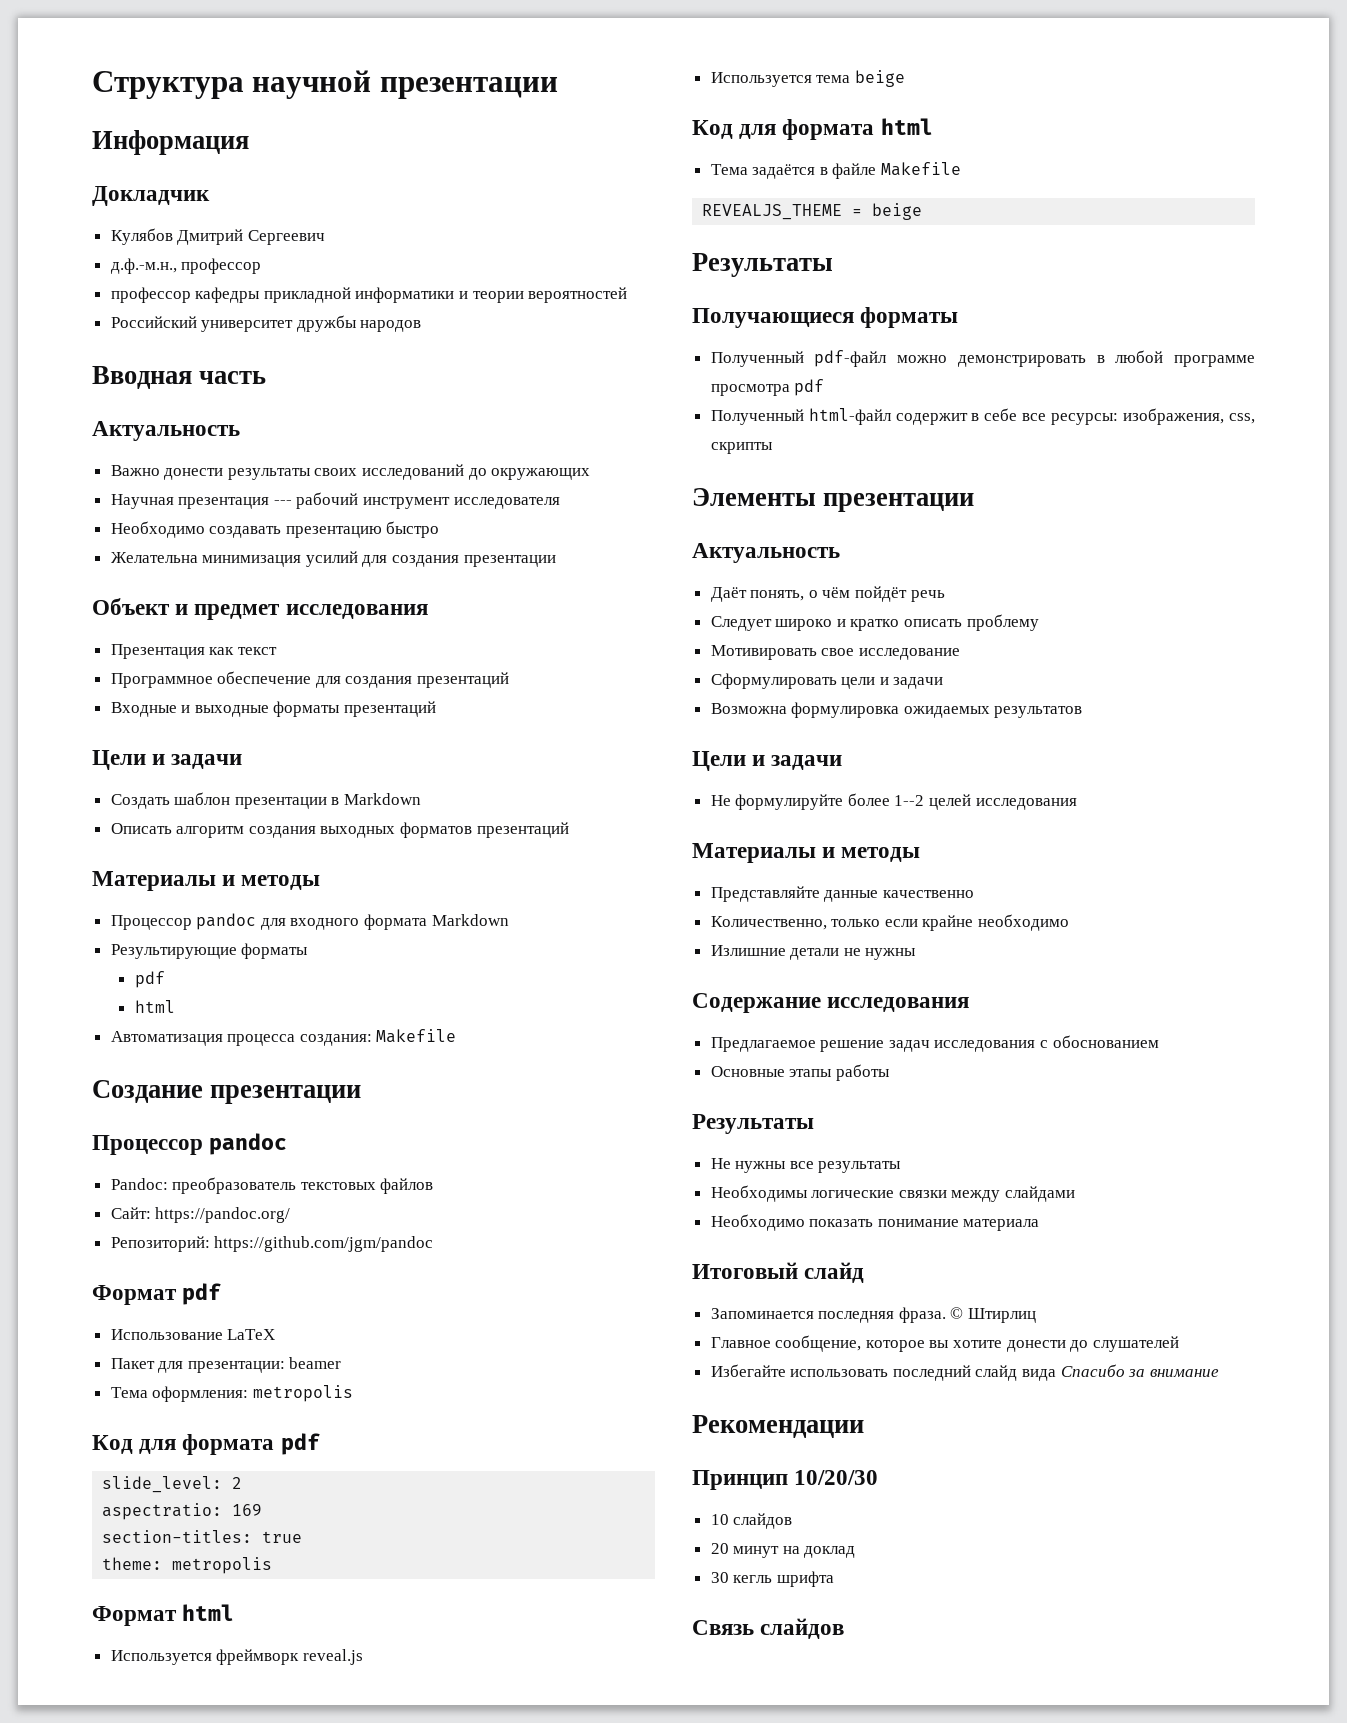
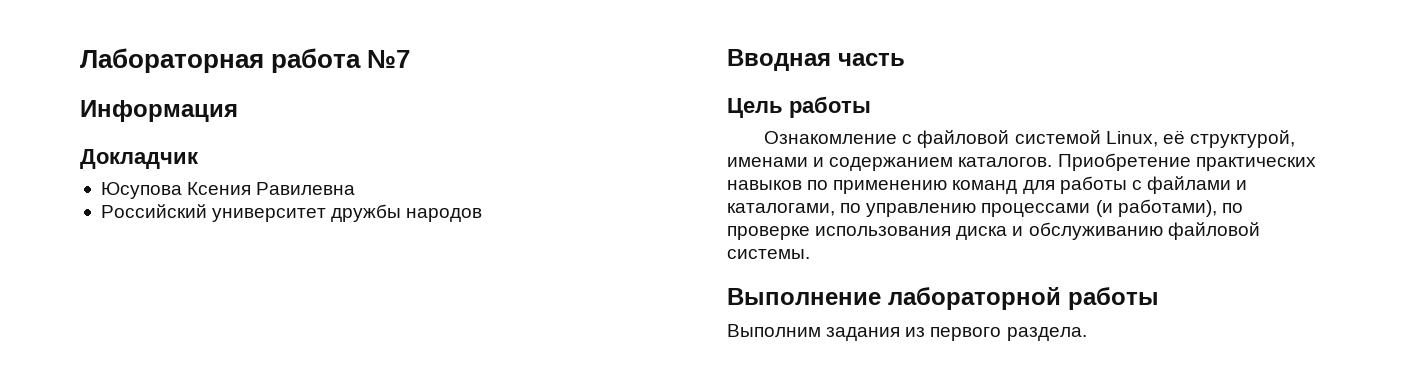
[92,70,558,99] Структура научной презентации -> [80,48,411,73] Лабораторная работа №7
[110,228,325,245] [110,258,262,274] [110,287,628,303] Кулябов Дмитрий Сергеевич // д.ф.-м.н., профессор // профессор кафедры прикладной информатики и теории вероятностей -> [100,182,356,199] Юсупова Ксения Равилевна
[92,421,240,441] [110,464,591,480] [110,492,560,509] [110,521,440,538] [110,551,556,567] [92,598,428,620] [110,644,277,659] [110,671,510,688] [110,701,437,717] [92,750,243,770] [110,792,422,809] [110,822,569,838] [92,871,321,891] [110,913,509,930] [110,943,309,959] [134,971,165,988] [134,1000,175,1013] [110,1029,457,1046] [92,1080,362,1104] [92,1133,288,1155] [110,1177,434,1194] [110,1207,291,1223] [110,1236,434,1252] [92,1283,222,1305] [110,1329,276,1340] [110,1357,342,1373] [110,1385,353,1402] [92,1433,320,1455] [102,1476,243,1493] [102,1503,263,1520] [102,1530,303,1543] [102,1557,273,1574] [92,1604,235,1626] [110,1649,363,1665] [710,70,905,87] [692,118,933,140] [710,162,962,179] [702,203,923,220] [692,253,833,277] [692,307,959,328] [710,350,1255,367] [710,379,825,396] [710,408,1255,425] [710,442,773,454] [692,488,975,512] [692,543,840,563] [710,586,945,602] [710,614,1039,631] [710,645,960,660] [710,673,944,689] [710,702,1083,718] [692,751,843,771] [710,793,1077,810] [692,843,921,863] [710,886,974,902] [710,914,1070,931] [710,945,917,960] [692,993,970,1013] [710,1035,1159,1052] [710,1064,890,1081] [692,1114,814,1134] [710,1158,902,1173] [710,1185,1076,1202] [710,1214,1040,1231] [692,1262,865,1283] [710,1307,1037,1323] [710,1335,1179,1352] [710,1364,1219,1381] [692,1415,864,1438] [692,1470,879,1490] [710,1513,793,1529] [710,1543,856,1558] [710,1571,834,1587] [692,1618,845,1639] Актуальность // Важно донести результаты своих исследований до окружающих // Научная презентация --- рабочий инструмент исследователя // Необходимо создавать презентацию быстро // Желательна минимизация усилий для создания презентации // Объект и предмет исследования // Презентация как текст // Программное обеспечение для создания презентаций // Входные и выходные форматы презентаций // Цели и задачи // Создать шаблон презентации в Markdown // Описать алгоритм создания выходных форматов презентаций // Материалы и методы // Процессор pandoc для входного формата Markdown // Результирующие форматы // pdf // html // Автоматизация процесса создания: Makefile // Создание презентации // Процессор pandoc // Pandoc: преобразователь текстовых файлов // Сайт: https://pandoc.org/ // Репозиторий: https://github.com/jgm/pandoc // Формат pdf // Использование LaTeX // Пакет для презентации: beamer // Тема оформления: metropolis // Код для формата pdf // slide_level: 2 // aspectratio: 169 // section-titles: true // theme: metropolis // Формат html // Используется фреймворк reveal.js // Используется тема beige // Код для формата html // Тема задаётся в файле Makefile // REVEALJS_THEME = beige // Результаты // Получающиеся форматы // Полученный pdf-файл можно демонстрировать в любой программе просмотра pdf // Полученный html-файл содержит в себе все ресурсы: изображения, css, скрипты // Элементы презентации // Актуальность // Даёт понять, о чём пойдёт речь // Следует широко и кратко описать проблему // Мотивировать свое исследование // Сформулировать цели и задачи // Возможна формулировка ожидаемых результатов // Цели и задачи // Не формулируйте более 1--2 целей исследования // Материалы и методы // Представляйте данные качественно // Количественно, только если крайне необходимо // Излишние детали не нужны // Содержание исследования // Предлагаемое решение задач исследования с обоснованием // Основные этапы работы // Результаты // Не нужны все результаты // Необходимы логические связки между слайдами // Необходимо показать понимание материала // Итоговый слайд // Запоминается последняя фраза. © Штирлиц // Главное сообщение, которое вы хотите донести до слушателей // Избегайте использовать последний слайд вида Спасибо за внимание // Рекомендации // Принцип 10/20/30 // 10 слайдов // 20 минут на доклад // 30 кегль шрифта // Связь слайдов -> [727,96,871,118] [764,130,1295,148] [727,153,1316,171] [727,176,1248,194] [727,199,1243,217] [727,222,1260,240] [727,249,810,259] [727,287,1159,310] [727,324,1087,341] Цель работы // Ознакомление с файловой системой Linux, её структурой, именами и содержанием каталогов. Приобретение практических навыков по применению команд для работы с файлами и каталогами, по управлению процессами (и работами), по проверке использования диска и обслуживанию файловой системы. // Выполнение лабораторной работы // Выполним задания из первого раздела.

